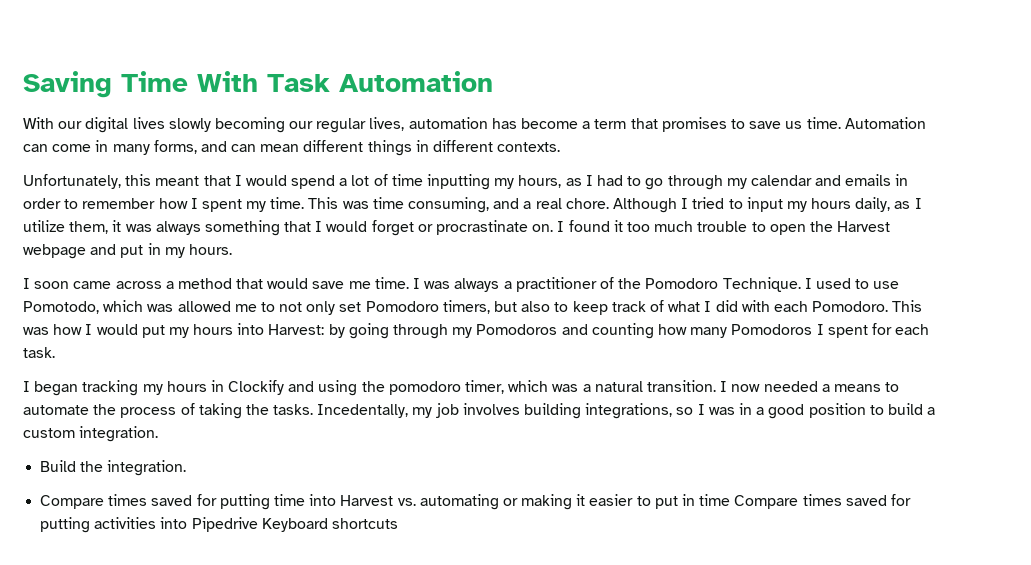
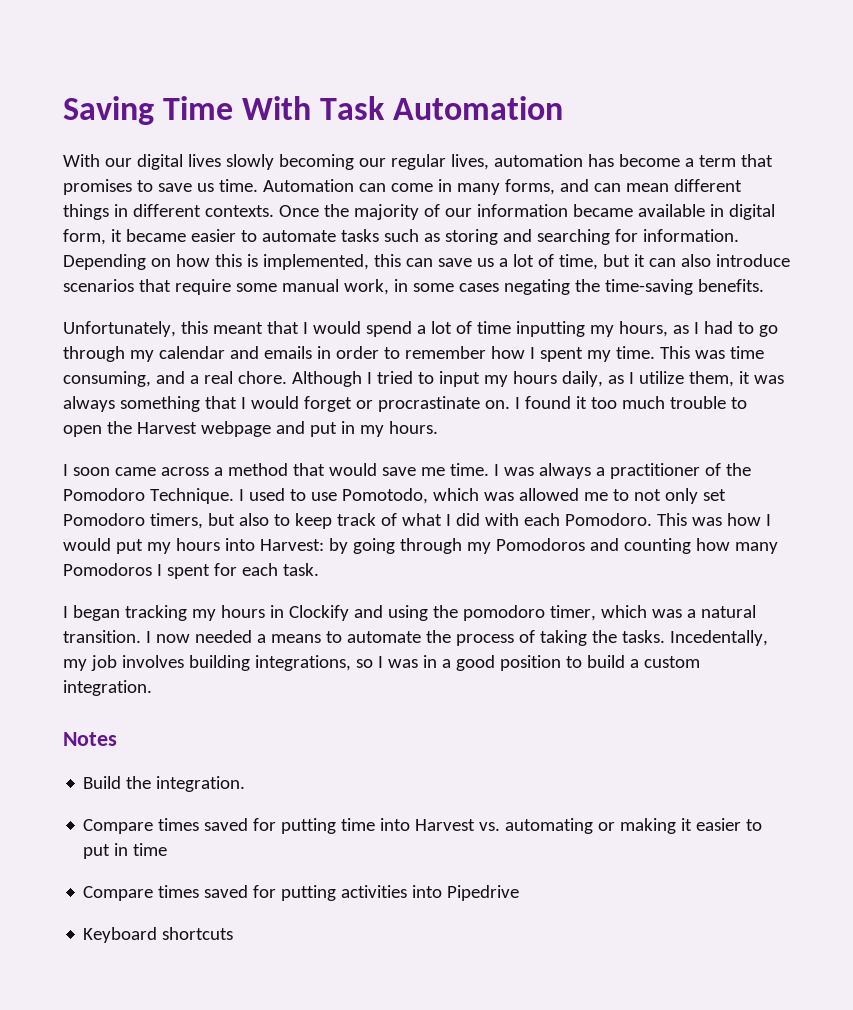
(561, 147) none -> [278,204,775,220] [63,229,739,245] [63,254,790,270] [63,279,764,295] Once the majority of our information became available in digital form, it became easier to automate tasks such as storing and searching for information. Depending on how this is implemented, this can save us a lot of time, but it can also introduce scenarios that require some manual work, in some cases negating the time-saving benefits.
(159, 434) none -> [63,732,117,746] // Notes
(731, 500) none -> (168, 849) //
(258, 524) none -> (520, 893) //

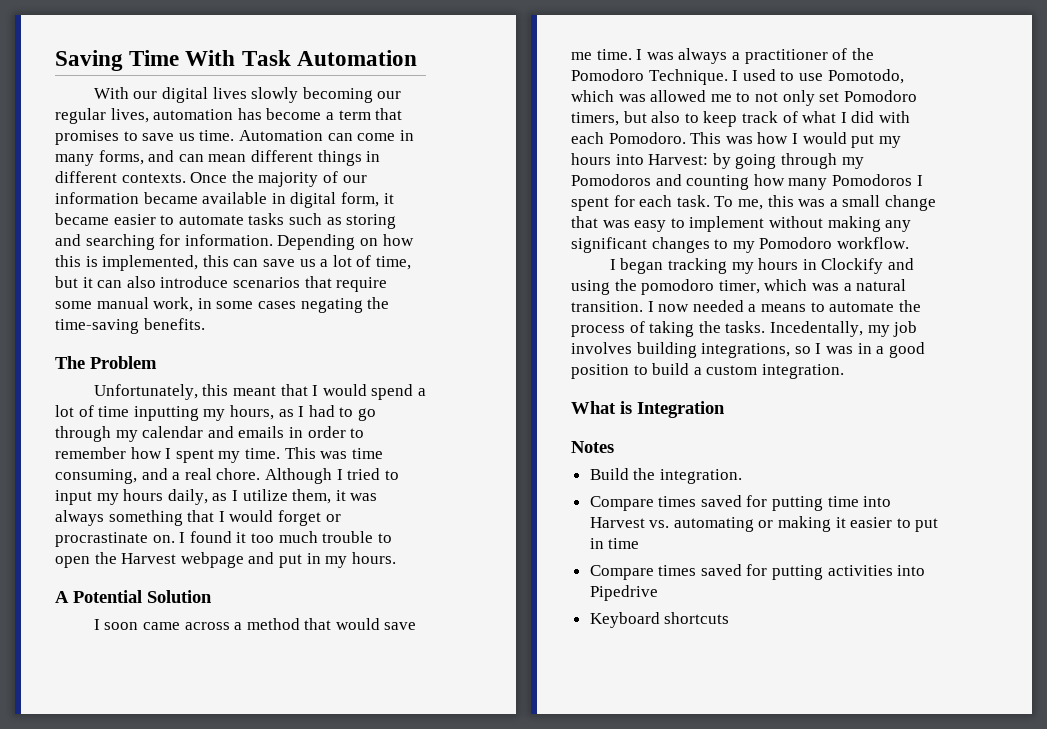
(764, 285) none -> [55,356,157,369] // The Problem
(438, 427) none -> [55,590,212,603] // A Potential Solution
(319, 569) none -> [714,195,936,211] [571,216,912,232] [571,237,909,253] To me, this was a small change that was easy to implement without making any significant changes to my Pomodoro workflow.
(152, 688) none -> [571,401,725,418] // What is Integration

